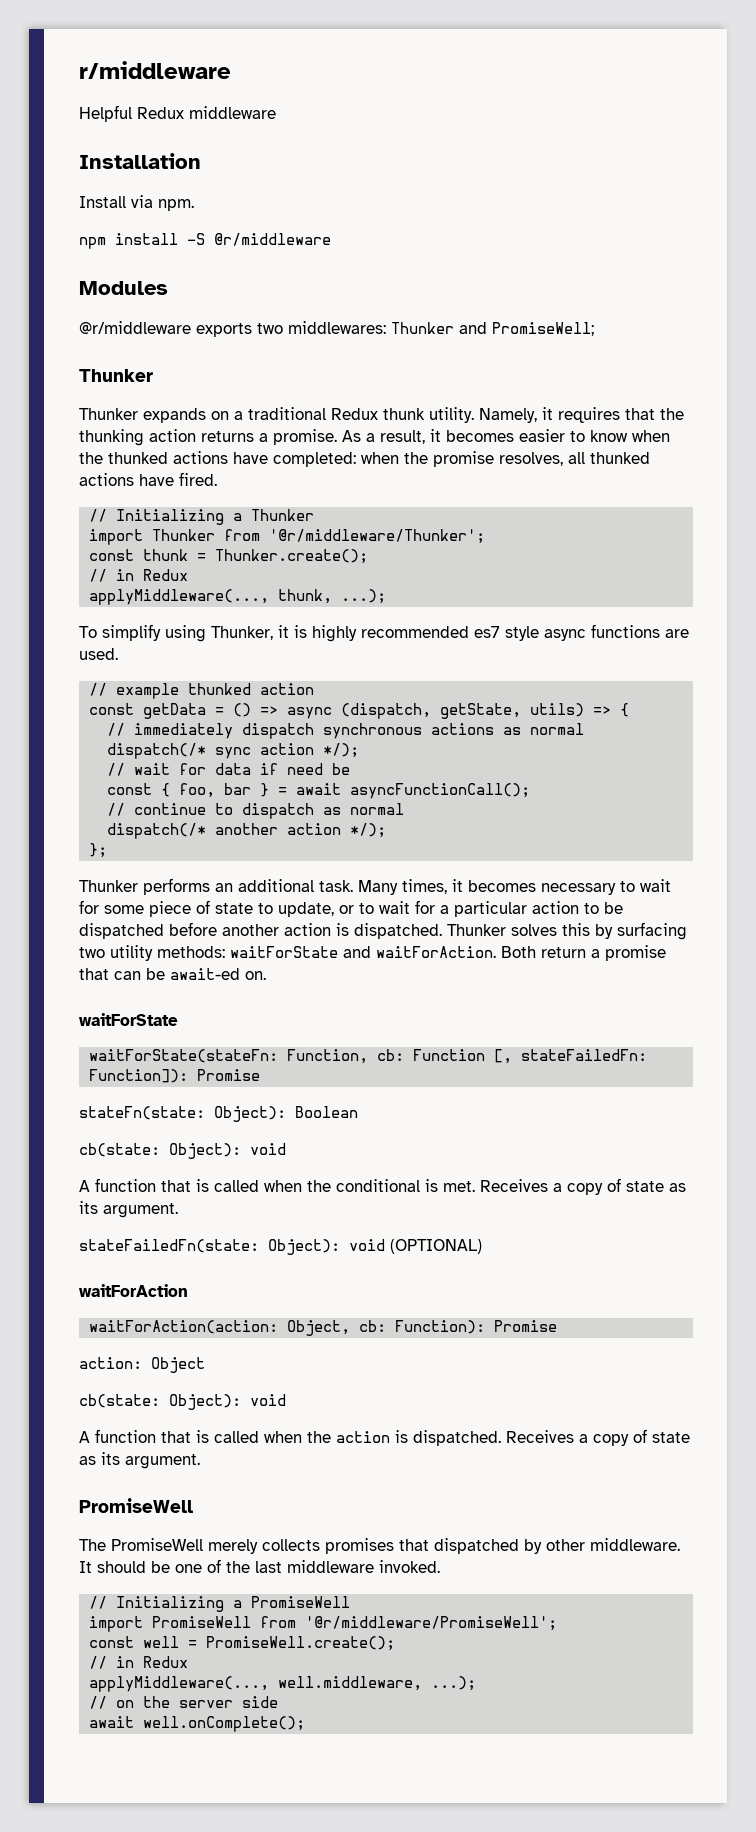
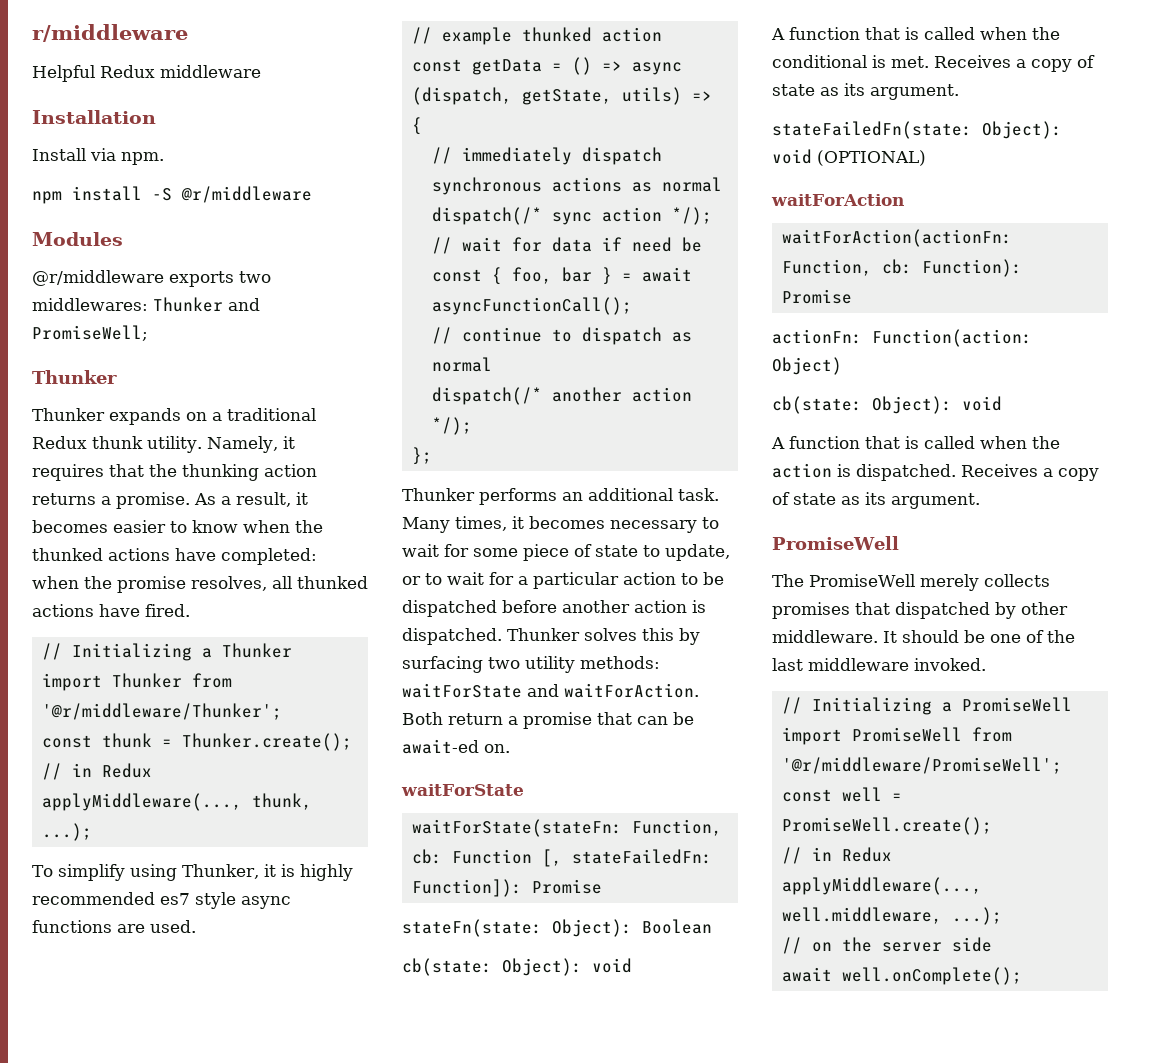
[89,1320,351,1336] waitForAction(action: Object, -> [781,229,1012,247] [781,259,872,276] waitForAction(actionFn: Function,
[79,1357,205,1373] action: Object -> [772,329,1032,347] [772,357,842,375] actionFn: Function(action: Object)

